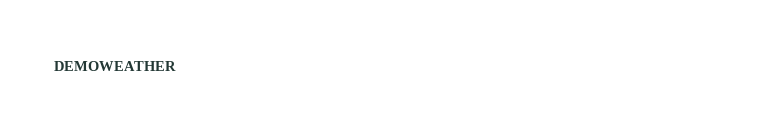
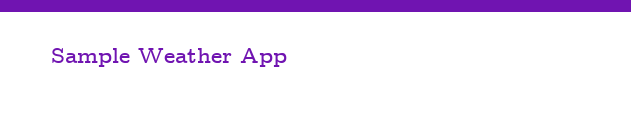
[54,61,176,71] DEMOWEATHER -> [51,48,287,67] Sample Weather App

